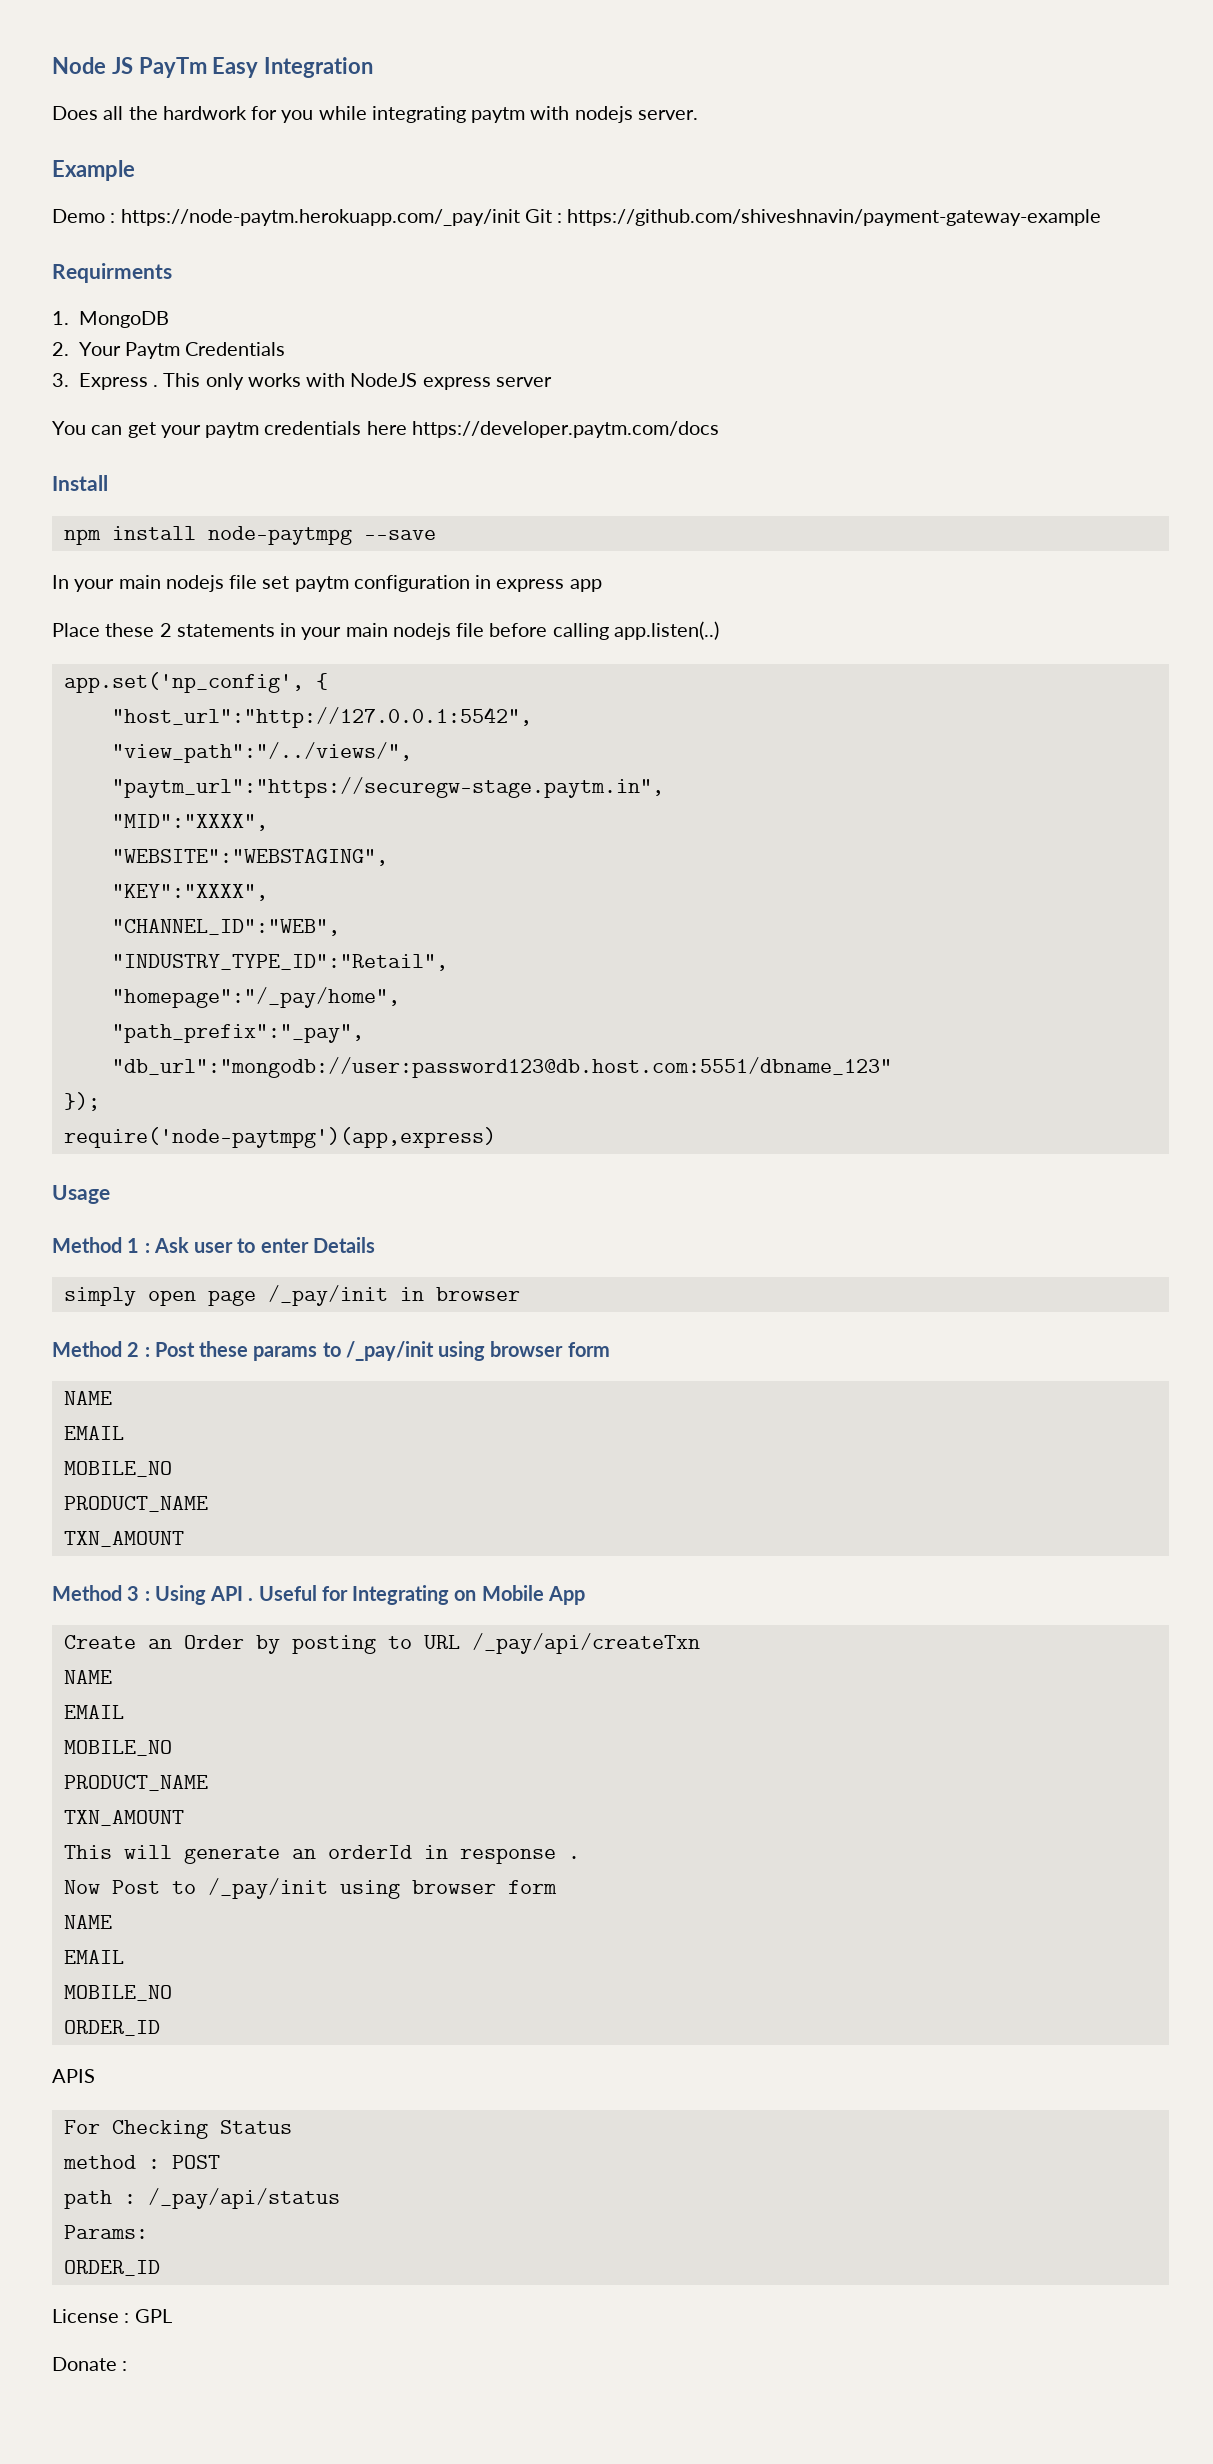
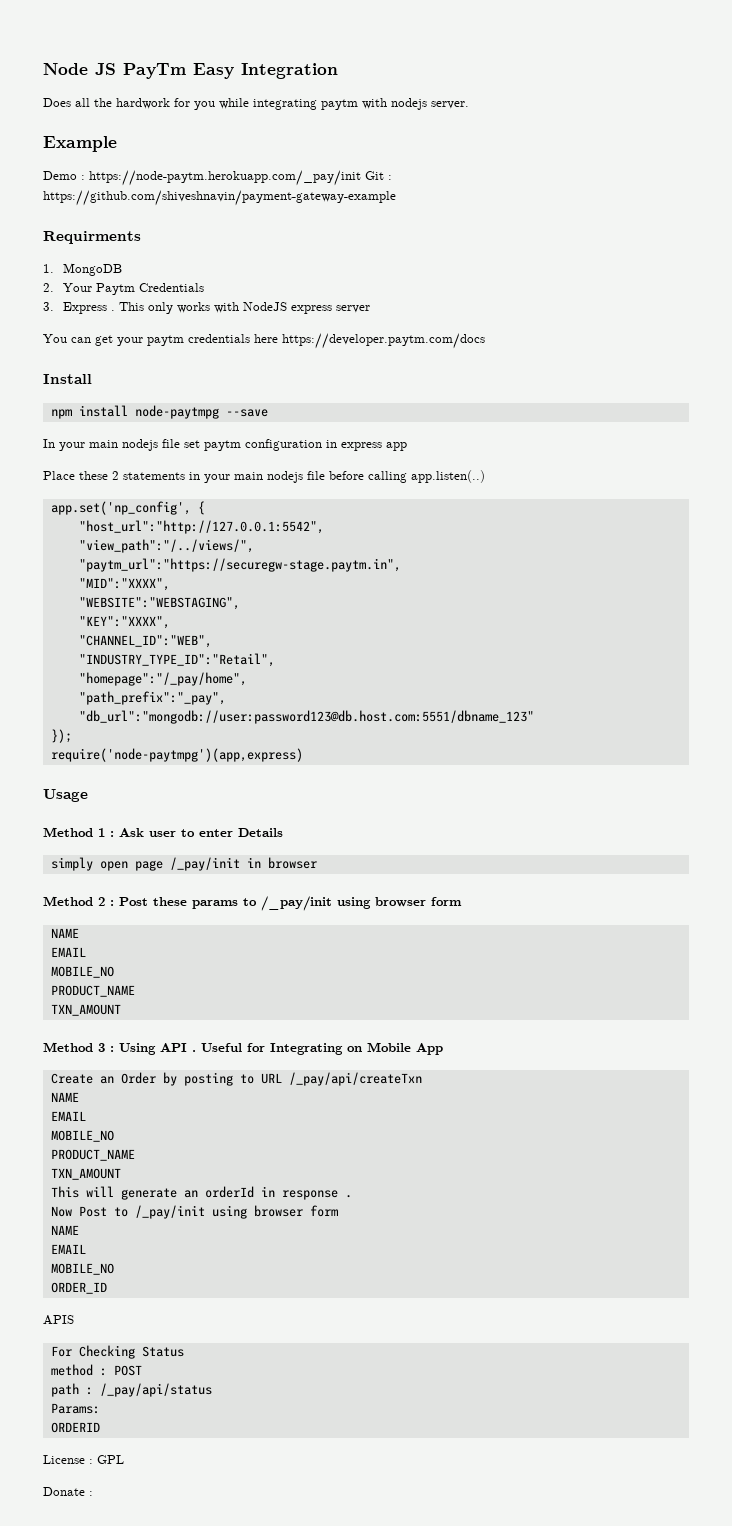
[63,2260,160,2276] ORDER_ID -> [50,1422,100,1433] ORDERID

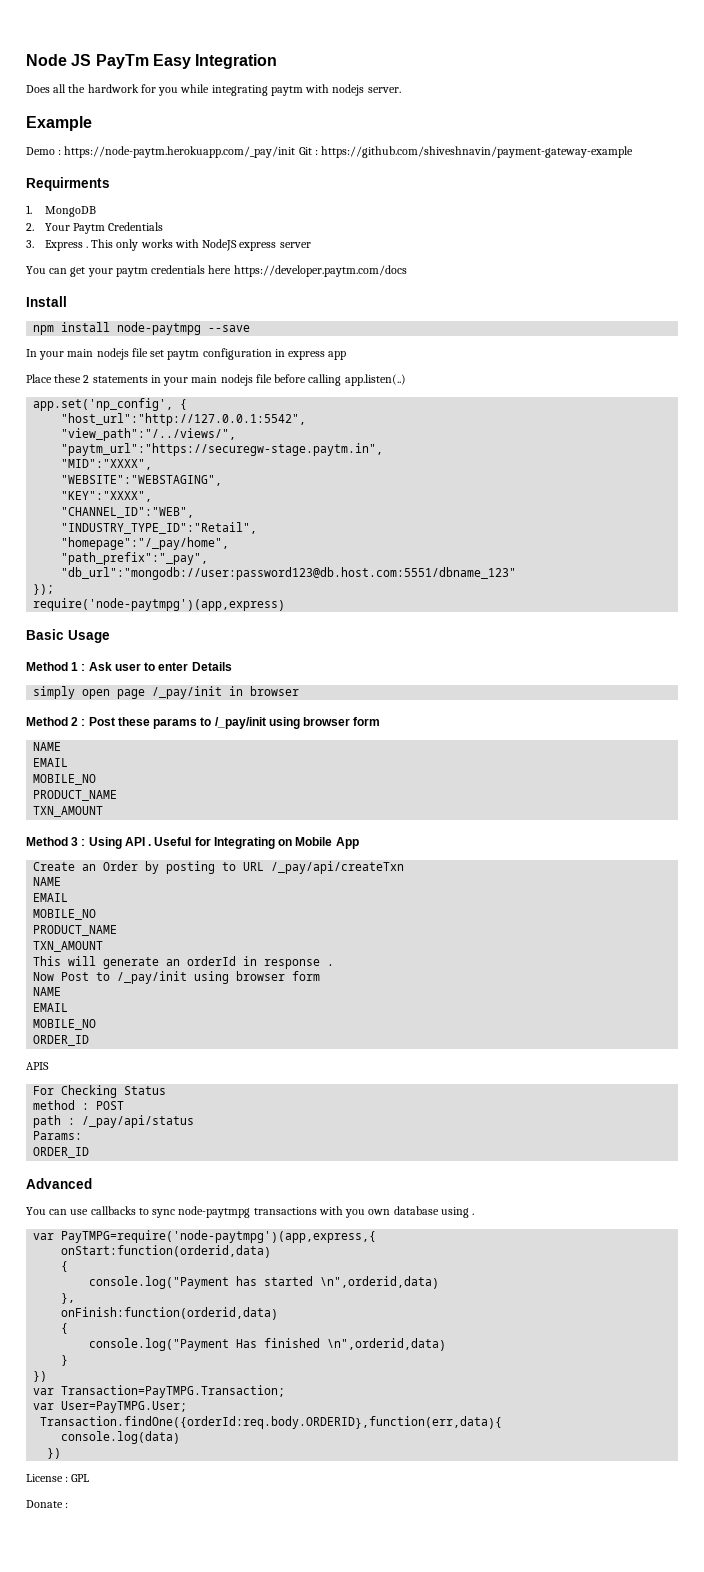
(303, 755) none -> [26,629,64,640] Basic
[50,1422,100,1433] ORDERID -> [33,1147,90,1158] [26,1178,92,1189] [26,1206,475,1218] [33,1230,377,1243] [61,1245,272,1258] [61,1261,69,1272] [89,1276,440,1289] [61,1293,76,1304] [61,1307,279,1320] [61,1323,69,1334] [89,1338,447,1351] [61,1355,69,1366] [33,1371,48,1382] [33,1385,286,1398] [33,1401,188,1413] [40,1416,503,1429] [61,1431,181,1444] [47,1448,62,1459] ORDER_ID // Advanced // You can use callbacks to sync node-paytmpg transactions with you own database using . // var PayTMPG=require('node-paytmpg')(app,express,{ // onStart:function(orderid,data) // { // console.log("Payment has started \n",orderid,data) // }, // onFinish:function(orderid,data) // { // console.log("Payment Has finished \n",orderid,data) // } // }) // var Transaction=PayTMPG.Transaction; // var User=PayTMPG.User; // Transaction.findOne({orderId:req.body.ORDERID},function(err,data){ // console.log(data) // })

